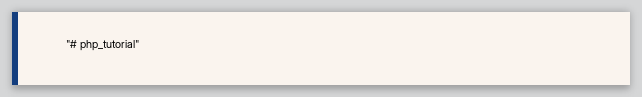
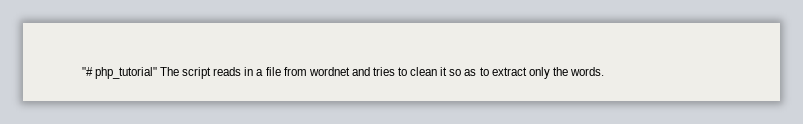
(139, 45) none -> [160,67,604,79] The script reads in a file from wordnet and tries to clean it so as to extract only the words.

